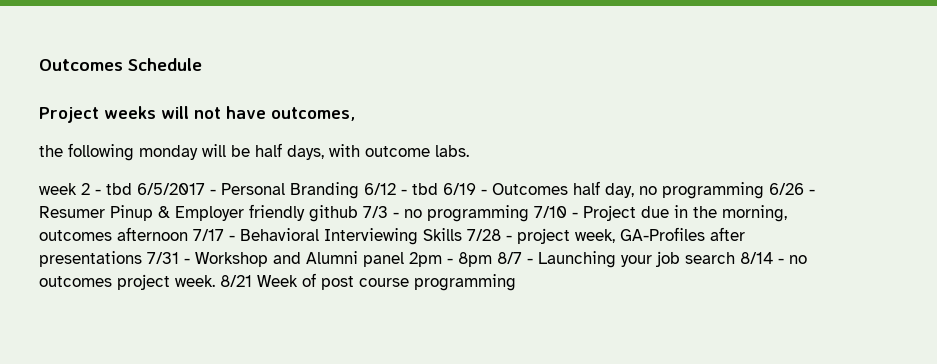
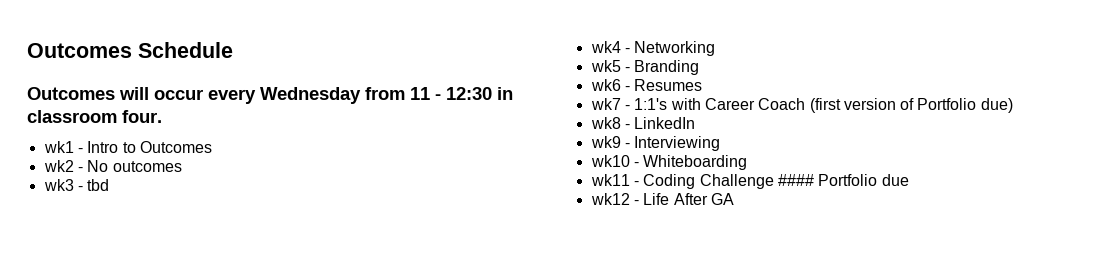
[39,106,355,123] [39,143,469,161] [39,181,815,199] [39,204,787,222] [39,227,745,245] [39,251,807,268] [39,273,516,291] Project weeks will not have outcomes, // the following monday will be half days, with outcome labs. // week 2 - tbd 6/5/2017 - Personal Branding 6/12 - tbd 6/19 - Outcomes half day, no programming 6/26 - Resumer Pinup & Employer friendly github 7/3 - no programming 7/10 - Project due in the morning, outcomes afternoon 7/17 - Behavioral Interviewing Skills 7/28 - project week, GA-Profiles after presentations 7/31 - Workshop and Alumni panel 2pm - 8pm 8/7 - Launching your job search 8/14 - no outcomes project week. 8/21 Week of post course programming -> [27,87,513,104] [27,110,162,123] [43,141,212,153] [43,160,182,172] [43,179,110,191] [590,41,716,56] [590,60,700,75] [590,79,703,91] [590,98,1013,113] [590,117,696,129] [590,136,721,151] [590,155,748,170] [590,174,909,189] [590,193,734,205] Outcomes will occur every Wednesday from 11 - 12:30 in classroom four. // wk1 - Intro to Outcomes // wk2 - No outcomes // wk3 - tbd // wk4 - Networking // wk5 - Branding // wk6 - Resumes // wk7 - 1:1's with Career Coach (first version of Portfolio due) // wk8 - LinkedIn // wk9 - Interviewing // wk10 - Whiteboarding // wk11 - Coding Challenge #### Portfolio due // wk12 - Life After GA

